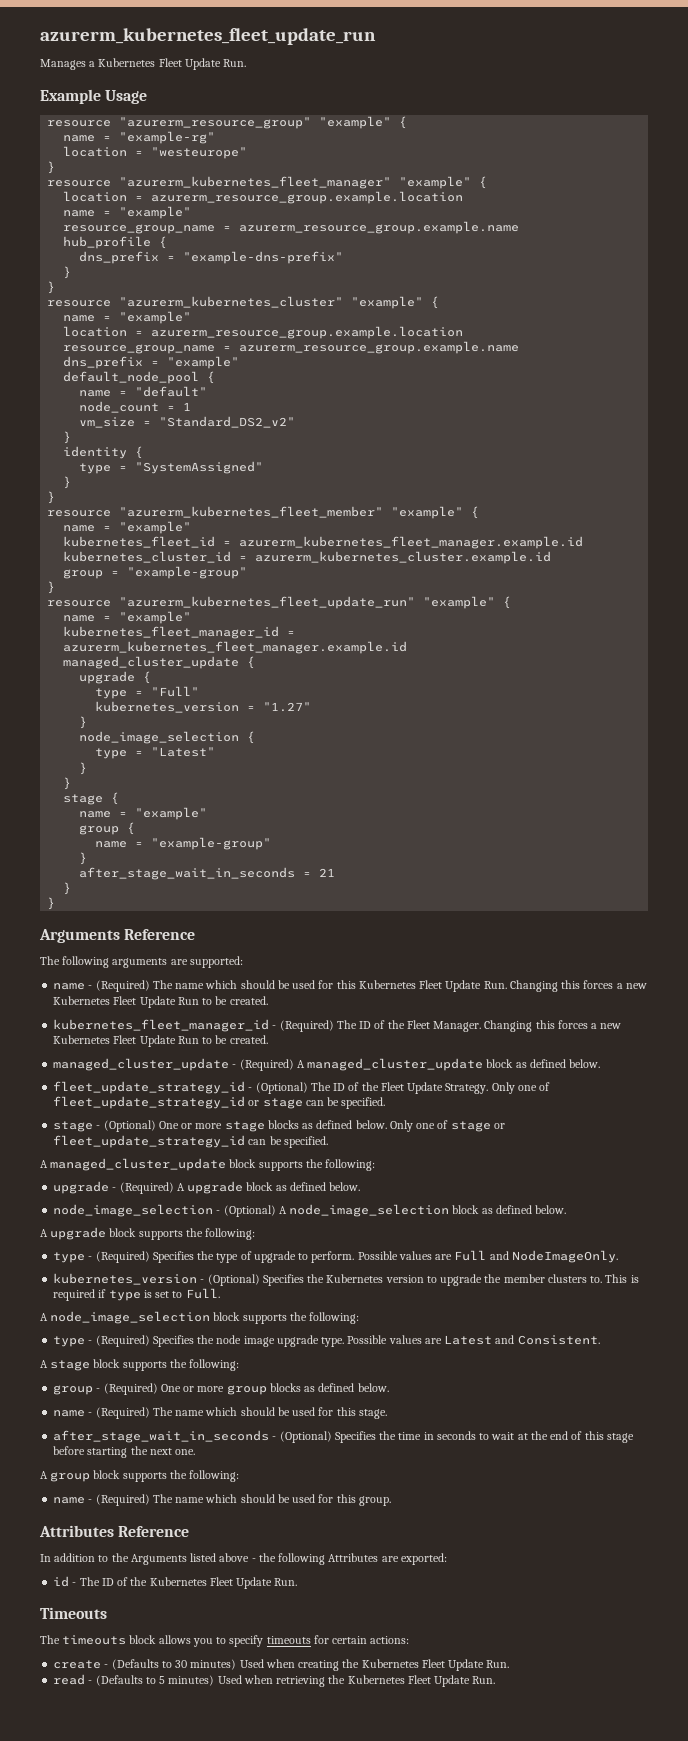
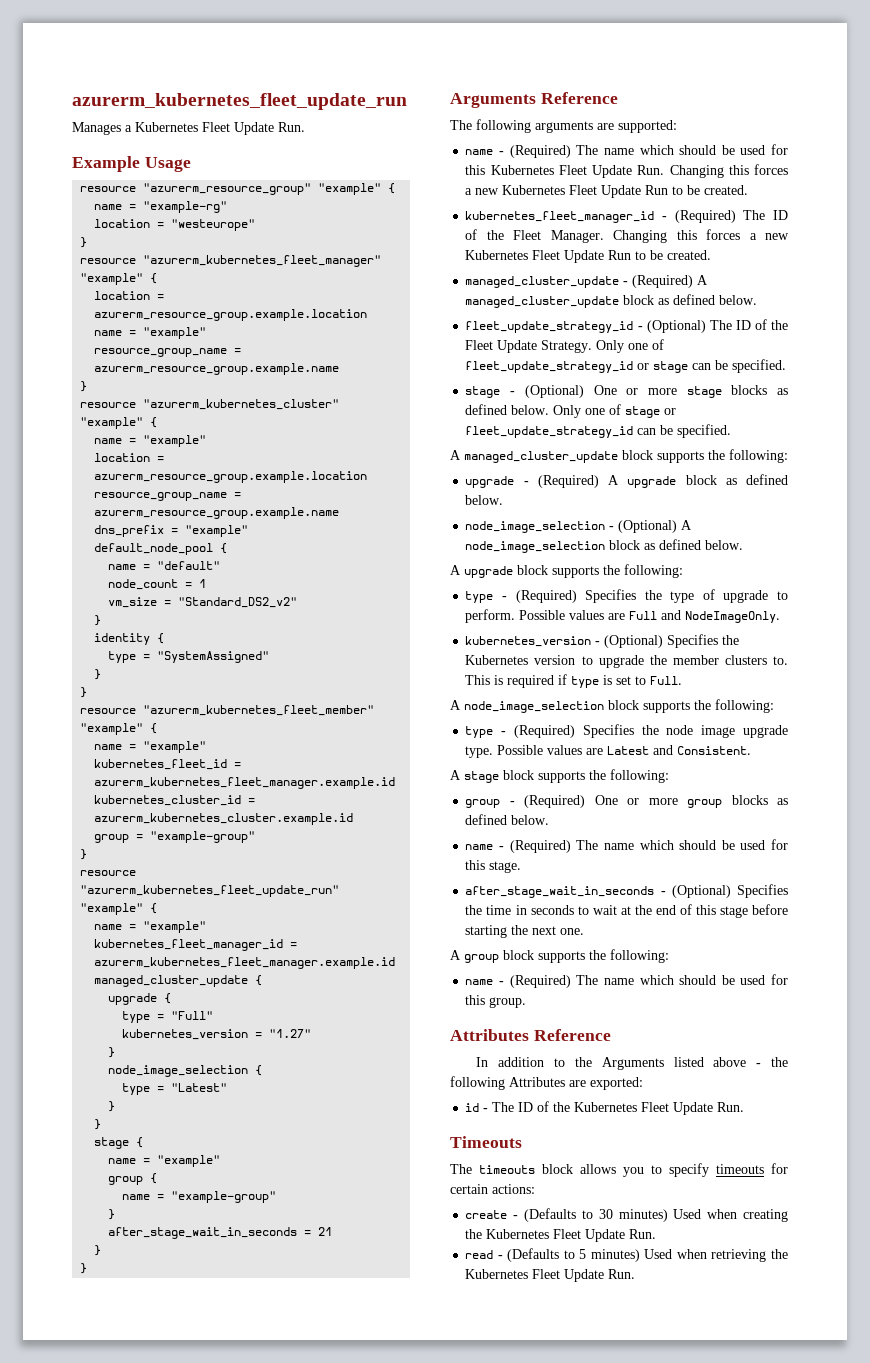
[63,236,168,249] [79,251,344,264] [63,266,72,279] // hub_profile { // dns_prefix = "example-dns-prefix" // } -> (340, 369) none

